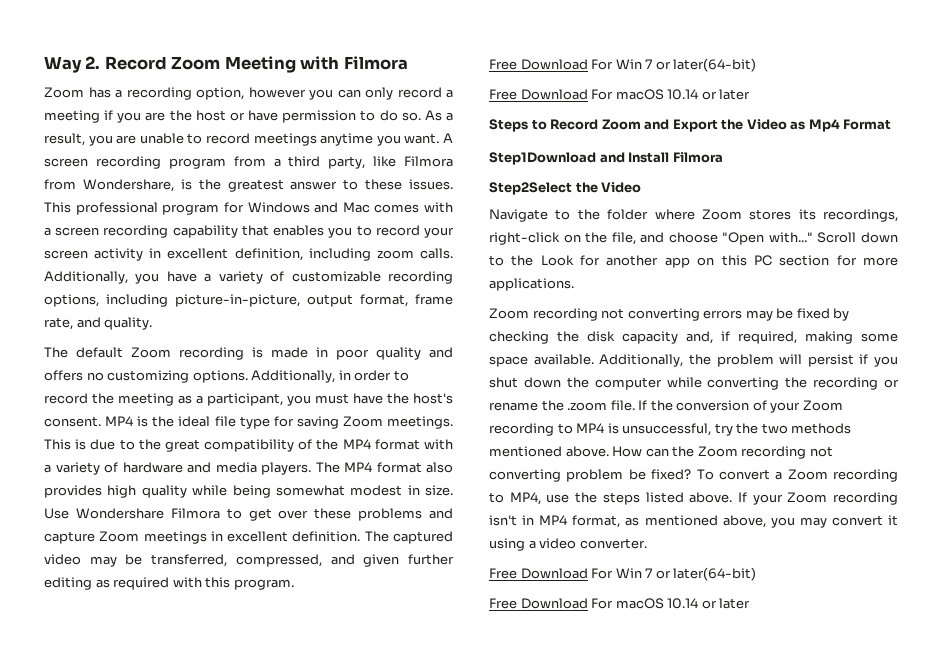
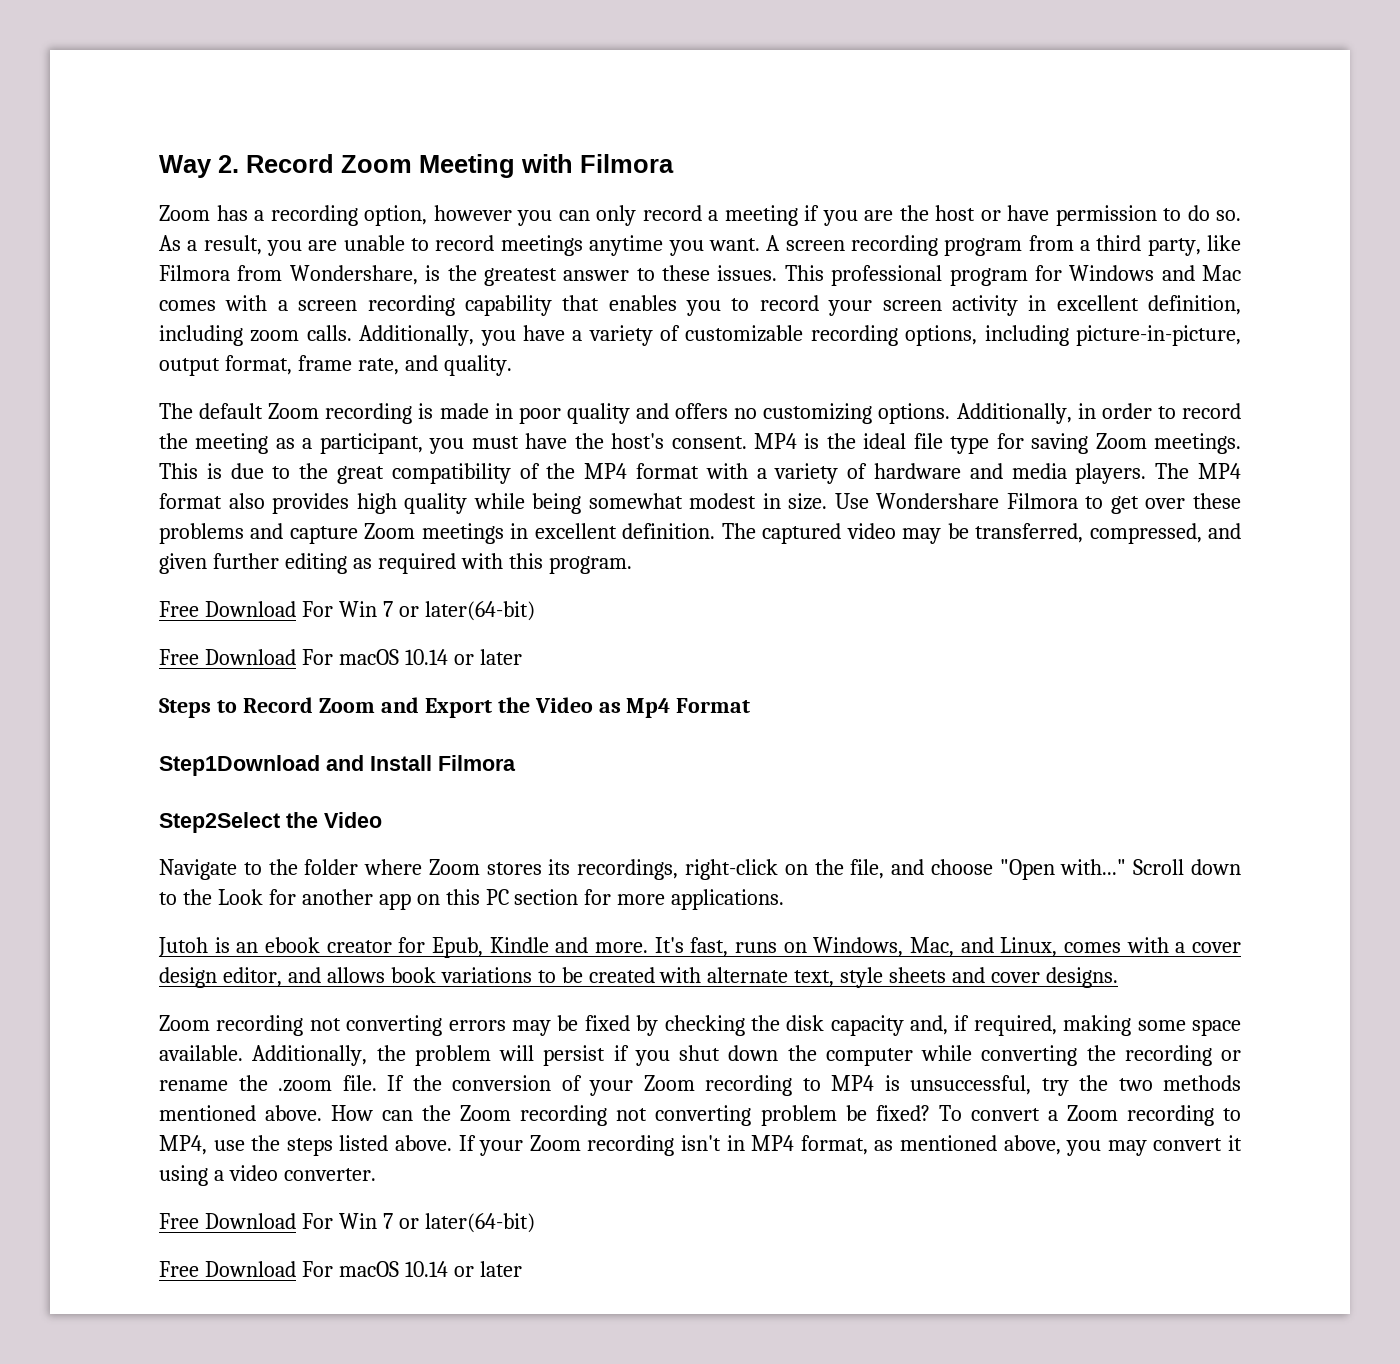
(574, 284) none -> [158,937,1241,958] [159,967,1119,988] // Jutoh is an ebook creator for Epub, Kindle and more. It's fast, runs on Windows, Mac, and Linux, comes with a cover design editor, and allows book variations to be created with alternate text, style sheets and cover designs.

